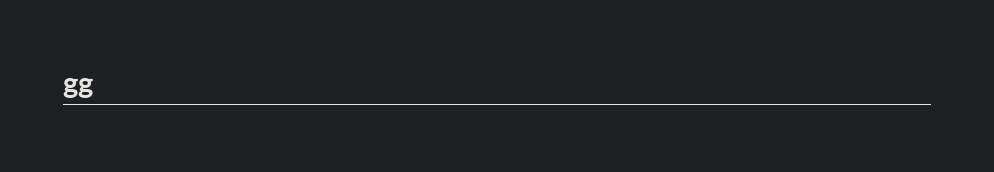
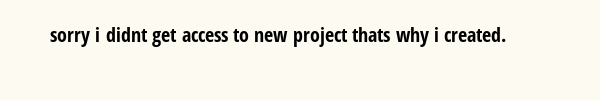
[63,78,93,98] gg -> [50,27,507,47] sorry i didnt get access to new project thats why i created.

